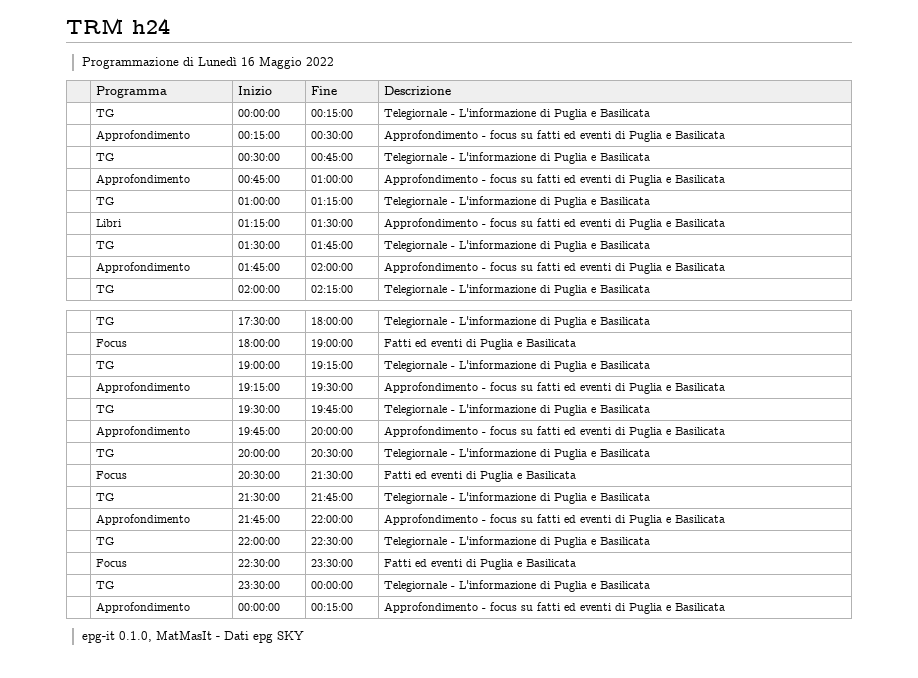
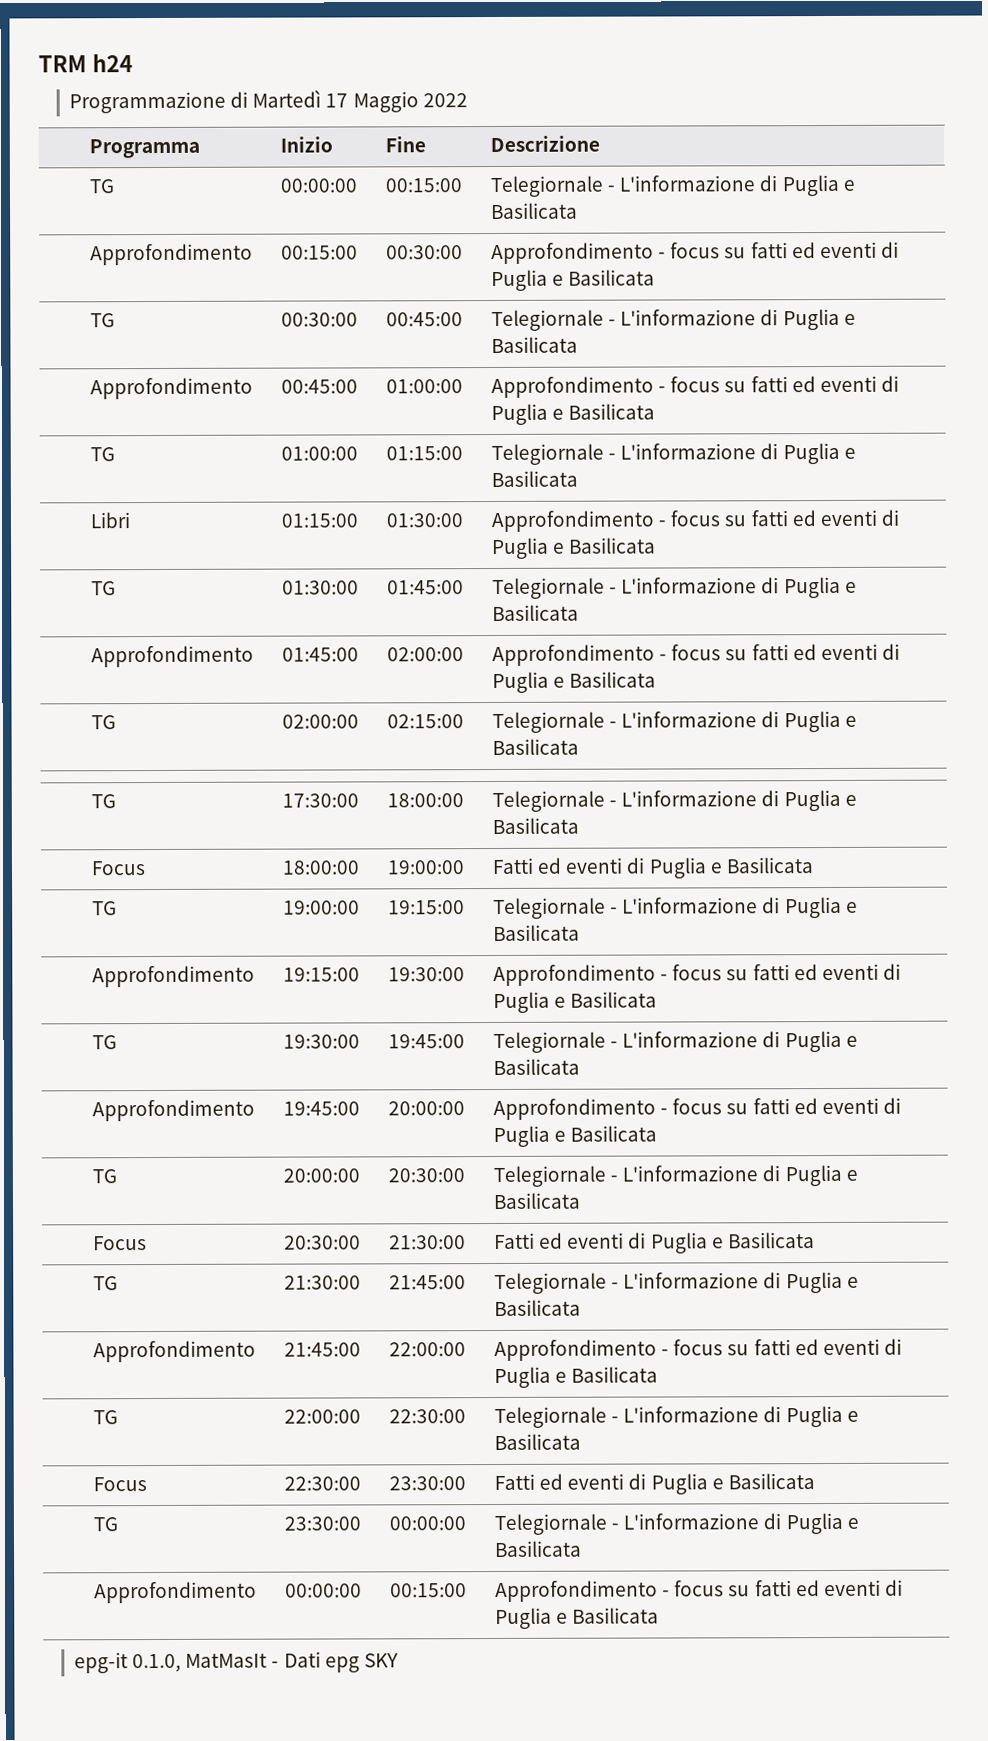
[197,57,255,66] Lunedì 16 -> [252,89,349,108] Martedì 17

